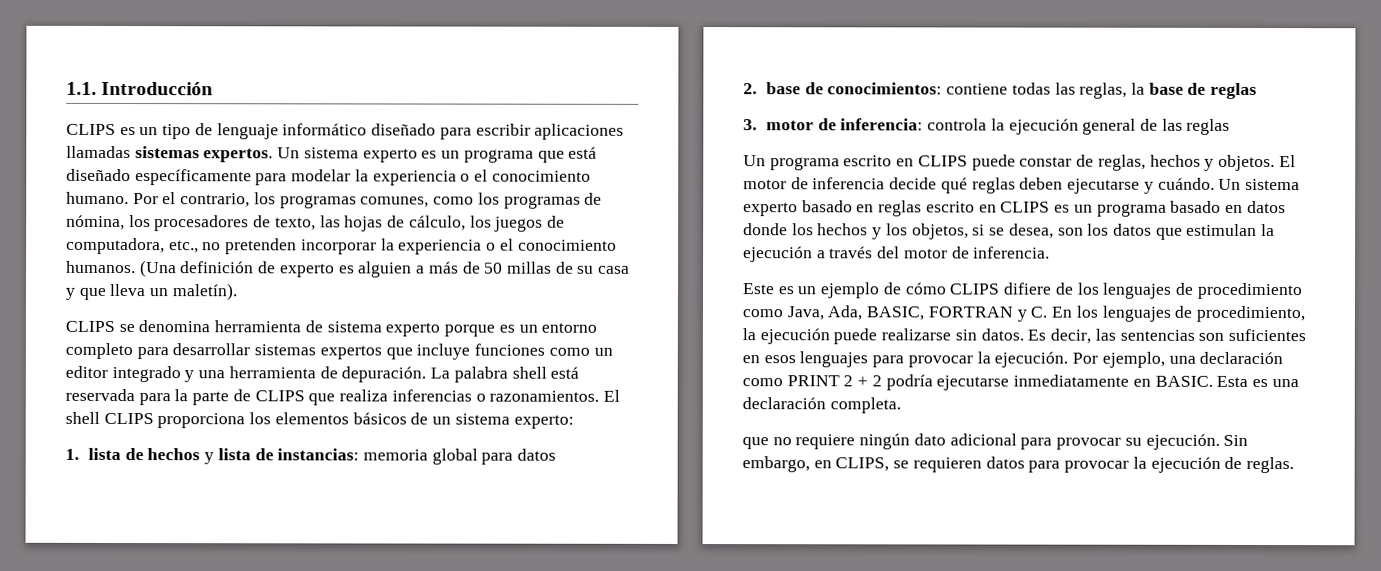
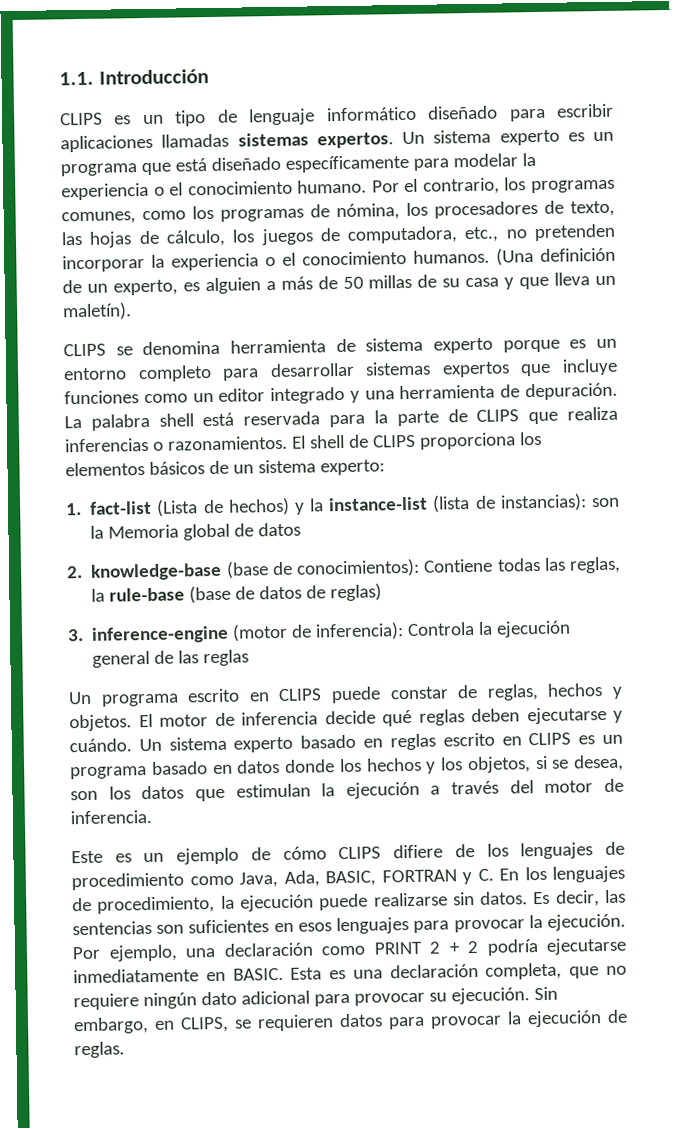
[279,263,335,278] experto -> [86,279,178,296] un experto,
(100, 417) none -> [348,434,369,448] de
[87,447,557,465] [743,82,1258,99] [743,118,988,131] lista de hechos y lista de instancias: memoria global para datos // 2. base de conocimientos: contiene todas las reglas, la base de reglas // 3. motor de inferencia: controla -> [90,493,620,517] [90,522,302,541] [66,556,621,581] [91,583,383,604] [67,621,476,644] fact-list (Lista de hechos) y la instance-list (lista de instancias): son la Memoria global de datos // 2. knowledge-base (base de conocimientos): Contiene todas las reglas, la rule-base (base de datos de reglas) // 3. inference-engine (motor de inferencia): Controla
[829,397,901,414] completa. // -> [485,962,563,980] completa,

